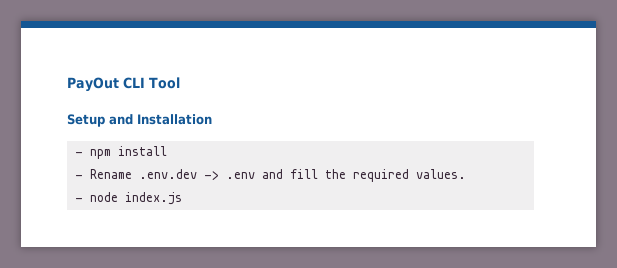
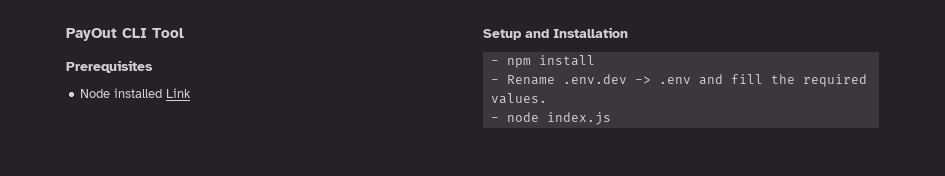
(180, 83) none -> [66,60,153,73] [80,88,192,98] // Prerequisites // Node installed Link

